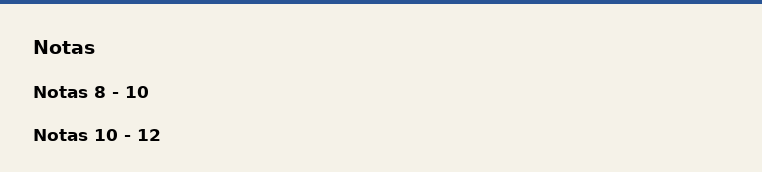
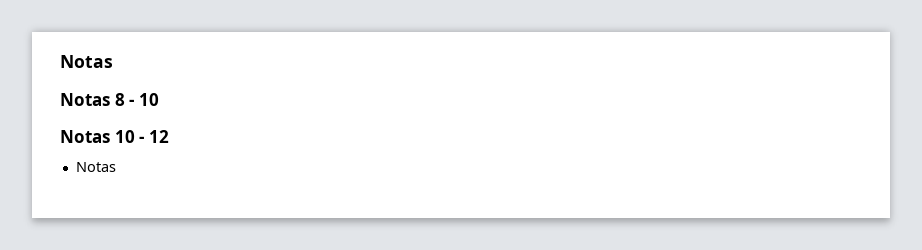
(161, 135) none -> [75,162,116,172] // Notas

